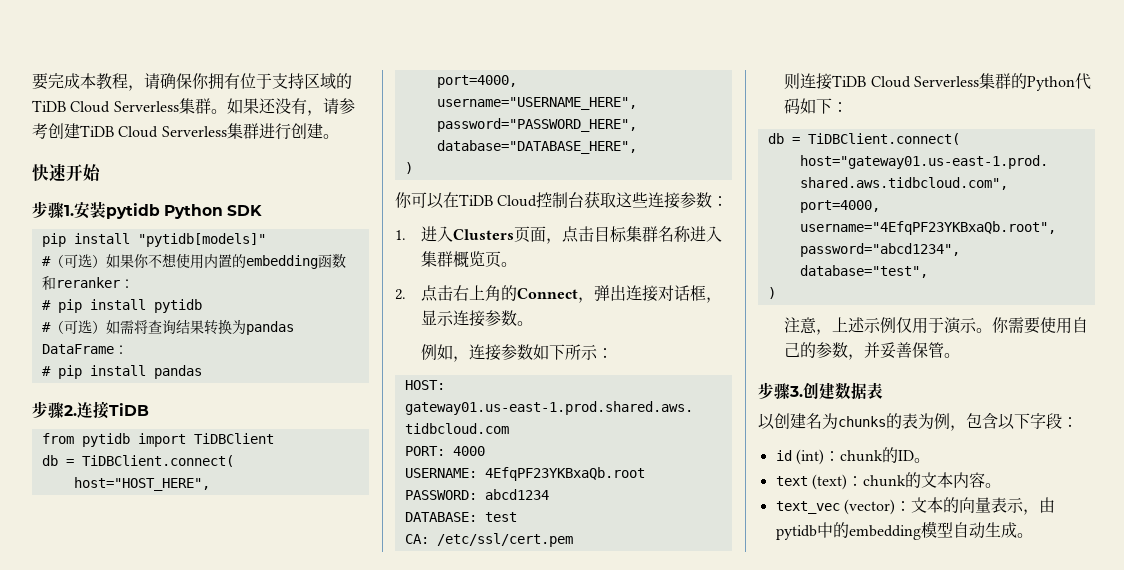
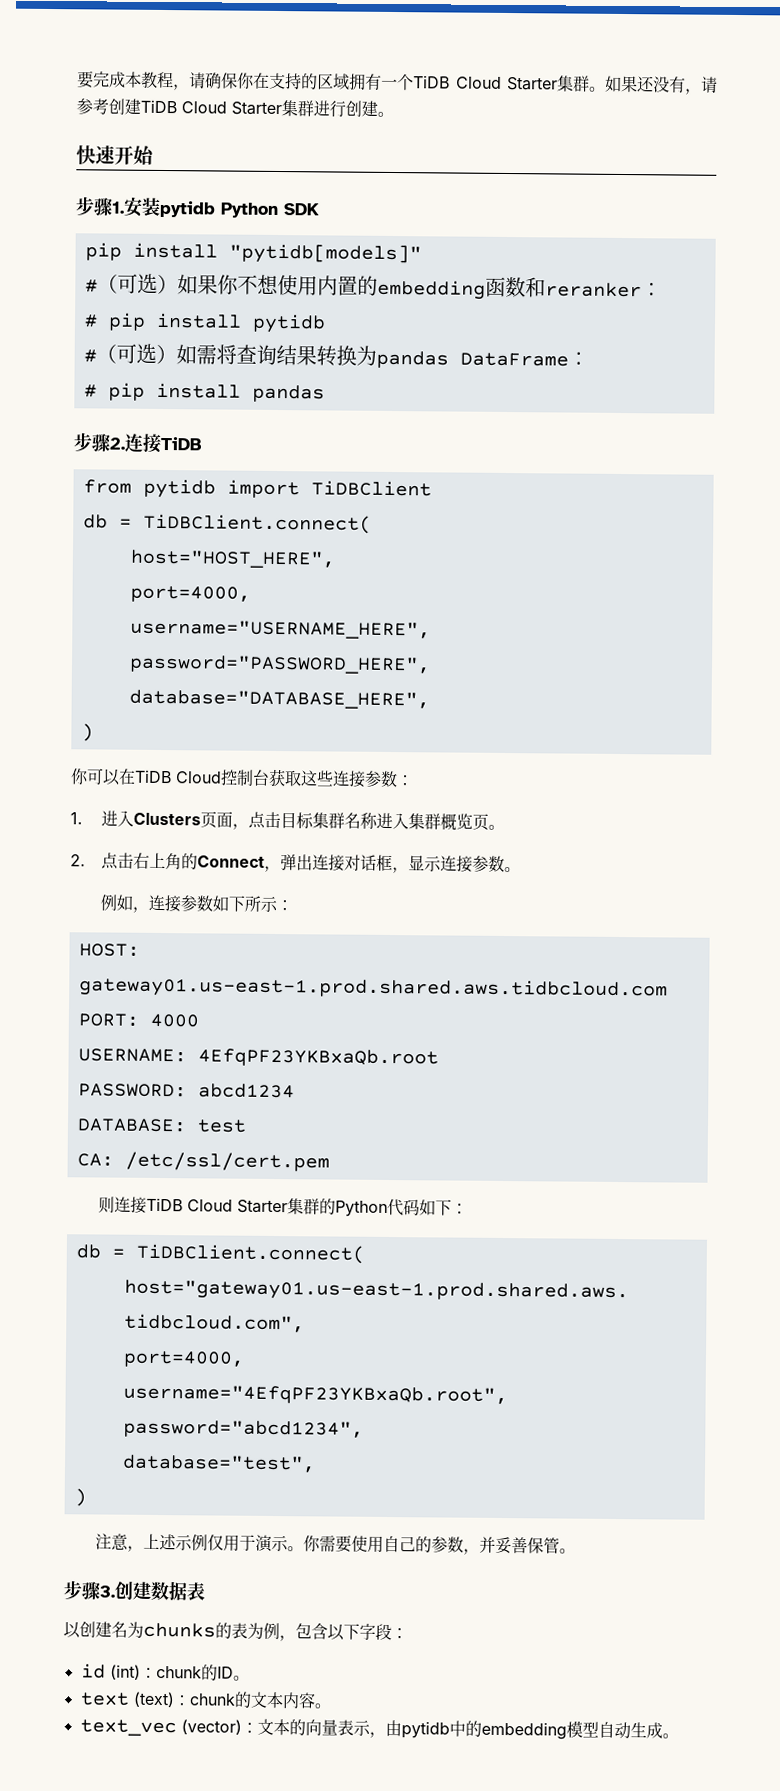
[208,73,352,89] [32,100,179,113] 拥有位于支持区域的TiDB Cloud Serverless -> [253,72,558,91] 在支持的区域拥有一个TiDB Cloud Starter
[161,126,227,137] Serverless -> [231,101,282,116] Starter
[914,76,980,87] Serverless -> [237,1199,289,1214] Starter

